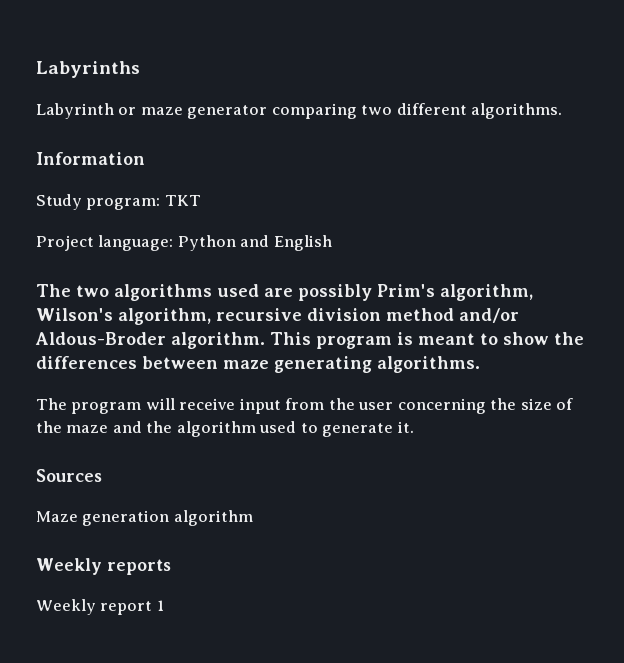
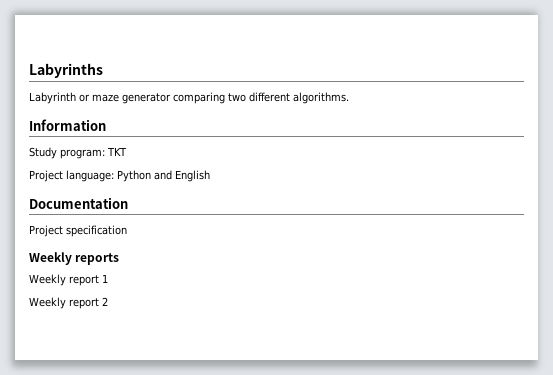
[36,284,533,301] [36,308,519,325] [35,332,584,349] [36,356,480,373] [36,398,574,414] [36,421,414,437] [36,469,102,482] [36,510,253,526] The two algorithms used are possibly Prim's algorithm, Wilson's algorithm, recursive division method and/or Aldous-Broder algorithm. This program is meant to show the differences between maze generating algorithms. // The program will receive input from the user concerning the size of the maze and the algorithm used to generate it. // Sources // Maze generation algorithm -> [29,197,128,209] [29,225,127,237] Documentation // Project specification
(164, 605) none -> [29,297,108,309] // Weekly report 2

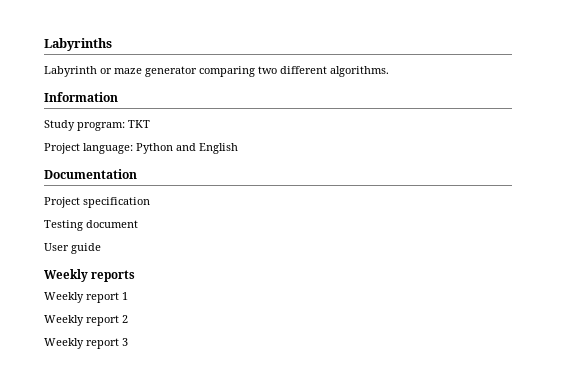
(127, 231) none -> [44,220,138,231] [44,243,101,254] // Testing document // User guide
(108, 301) none -> [44,338,128,349] // Weekly report 3

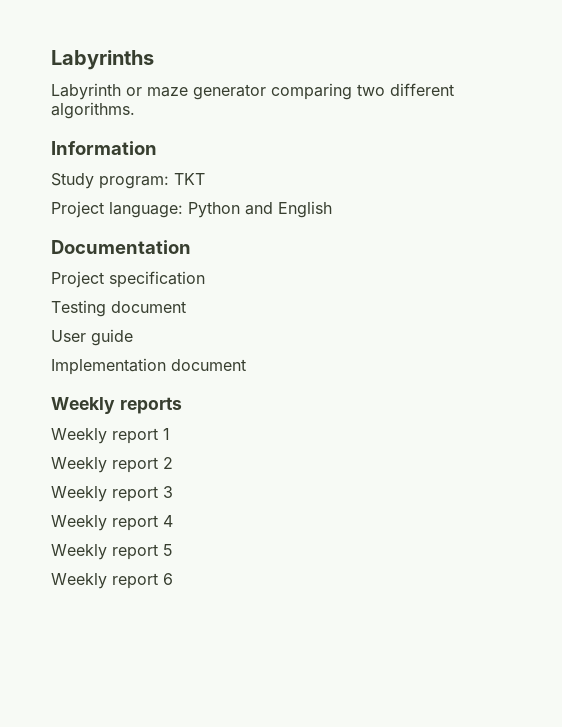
(101, 248) none -> [51,358,246,375] // Implementation document
(128, 342) none -> [51,515,173,531] [51,544,173,560] [51,573,173,589] // Weekly report 4 // Weekly report 5 // Weekly report 6

